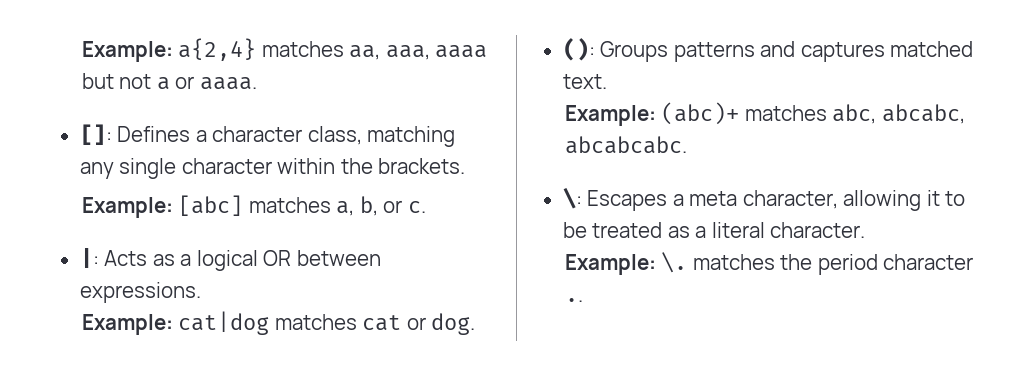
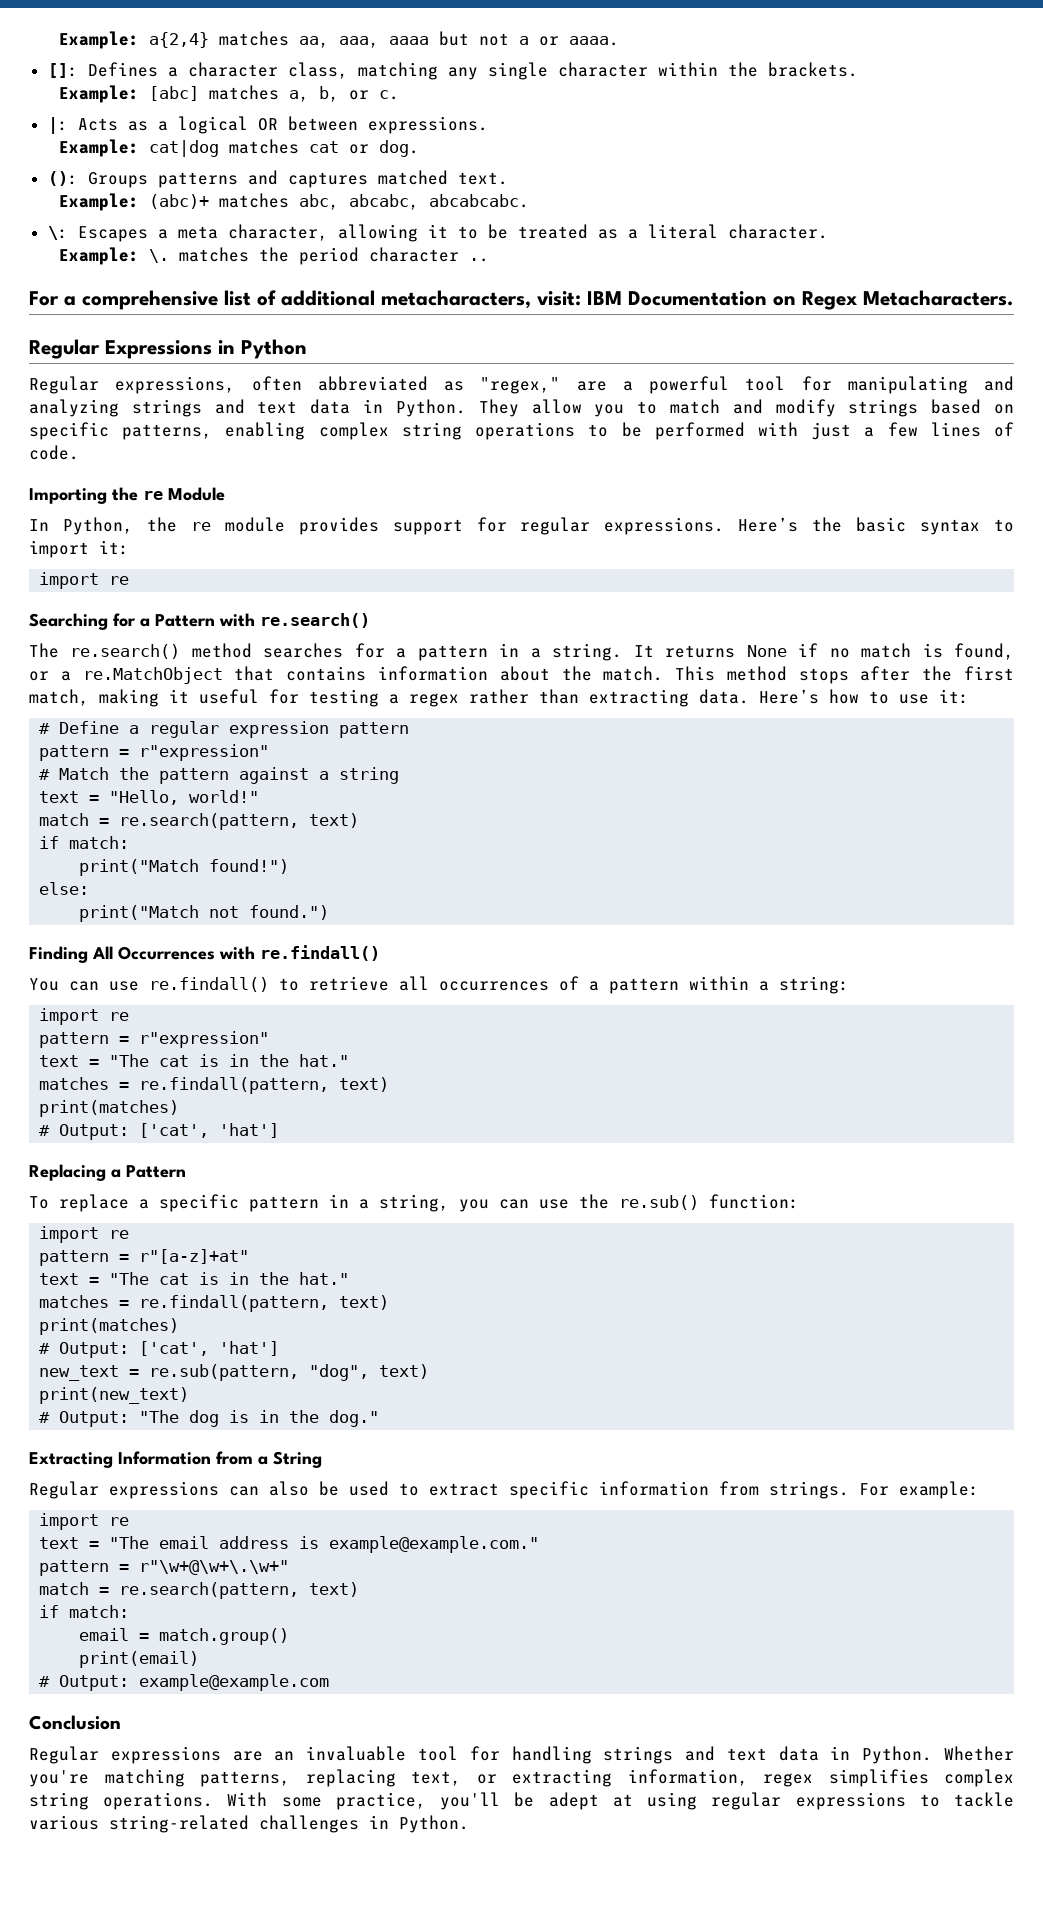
(583, 300) none -> [29,290,1013,310] [29,339,307,359] [29,376,1014,394] [29,399,1014,417] [29,422,1014,440] [29,445,79,460] [29,487,225,504] [29,517,1015,535] [29,540,129,558] [39,572,130,589] [29,613,370,630] [29,643,1015,661] [29,666,1015,684] [29,689,969,707] [39,721,410,738] [39,744,270,761] [39,767,400,784] [39,790,260,805] [39,813,360,830] [39,836,130,849] [79,859,290,876] [39,882,90,895] [79,905,330,922] [29,945,380,963] [29,976,849,994] [39,1008,130,1025] [39,1031,270,1048] [39,1054,350,1067] [39,1077,390,1094] [39,1100,180,1117] [39,1123,280,1140] [29,1164,186,1181] [29,1194,799,1212] [39,1226,130,1243] [39,1249,250,1266] [39,1272,350,1285] [39,1295,390,1312] [39,1318,180,1335] [39,1341,280,1358] [39,1364,430,1381] [39,1387,190,1404] [39,1410,380,1427] [29,1451,322,1468] [29,1481,979,1499] [39,1513,130,1530] [39,1536,540,1553] [39,1560,290,1576] [39,1582,360,1599] [39,1605,130,1618] [79,1628,290,1645] [79,1651,200,1668] [39,1674,330,1691] [29,1715,121,1730] [29,1746,1015,1764] [29,1769,1014,1787] [29,1792,1015,1810] [29,1815,469,1833] // For a comprehensive list of additional metacharacters, visit: IBM Documentation on Regex Metacharacters. // Regular Expressions in Python // Regular expressions, often abbreviated as "regex," are a powerful tool for manipulating and analyzing strings and text data in Python. They allow you to match and modify strings based on specific patterns, enabling complex string operations to be performed with just a few lines of code. // Importing the re Module // In Python, the re module provides support for regular expressions. Here’s the basic syntax to import it: // import re // Searching for a Pattern with re.search() // The re.search() method searches for a pattern in a string. It returns None if no match is found, or a re.MatchObject that contains information about the match. This method stops after the first match, making it useful for testing a regex rather than extracting data. Here’s how to use it: // # Define a regular expression pattern // pattern = r"expression" // # Match the pattern against a string // text = "Hello, world!" // match = re.search(pattern, text) // if match: // print("Match found!") // else: // print("Match not found.") // Finding All Occurrences with re.findall() // You can use re.findall() to retrieve all occurrences of a pattern within a string: // import re // pattern = r"expression" // text = "The cat is in the hat." // matches = re.findall(pattern, text) // print(matches) // # Output: ['cat', 'hat'] // Replacing a Pattern // To replace a specific pattern in a string, you can use the re.sub() function: // import re // pattern = r"[a-z]+at" // text = "The cat is in the hat." // matches = re.findall(pattern, text) // print(matches) // # Output: ['cat', 'hat'] // new_text = re.sub(pattern, "dog", text) // print(new_text) // # Output: "The dog is in the dog." // Extracting Information from a String // Regular expressions can also be used to extract specific information from strings. For example: // import re // text = "The email address is example@example.com." // pattern = r"\w+@\w+\.\w+" // match = re.search(pattern, text) // if match: // email = match.group() // print(email) // # Output: example@example.com // Conclusion // Regular expressions are an invaluable tool for handling strings and text data in Python. Whether you're matching patterns, replacing text, or extracting information, regex simplifies complex string operations. With some practice, you'll be adept at using regular expressions to tackle various string-related challenges in Python.

